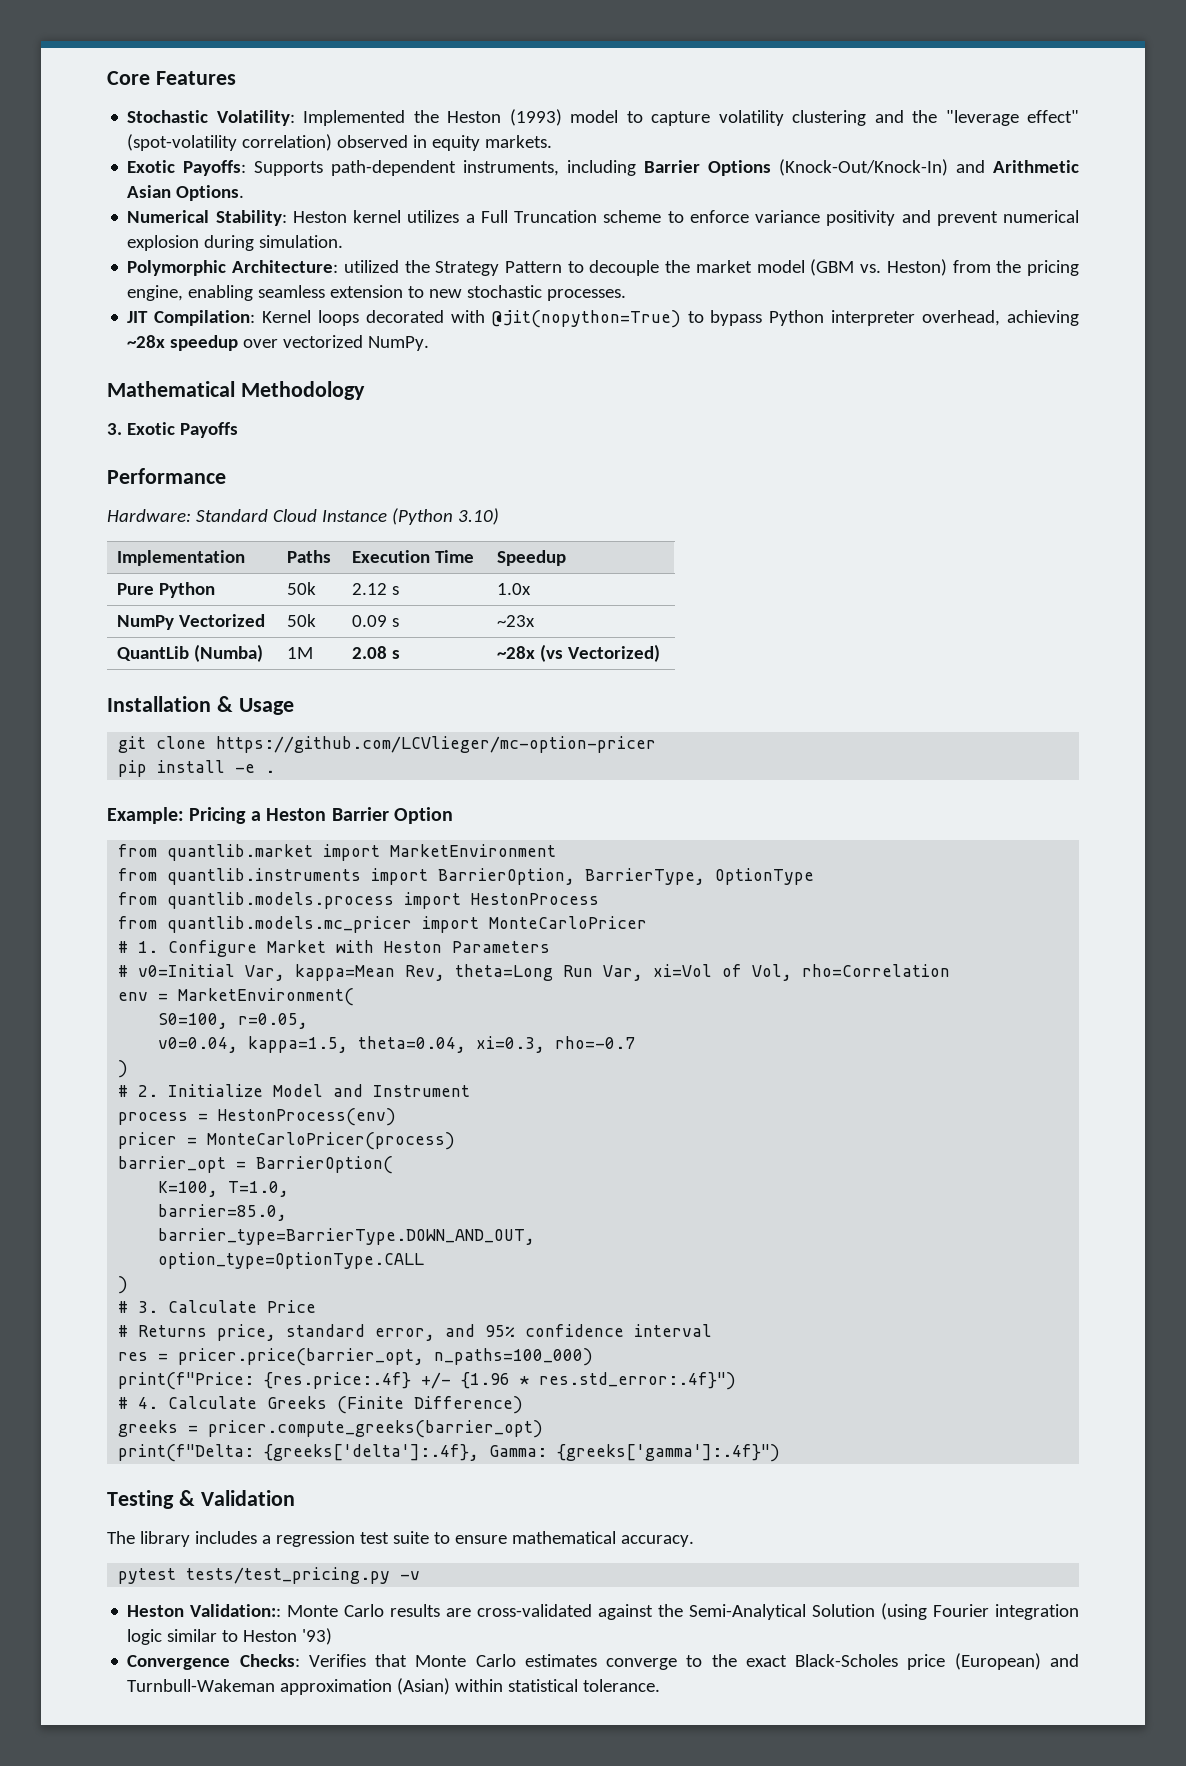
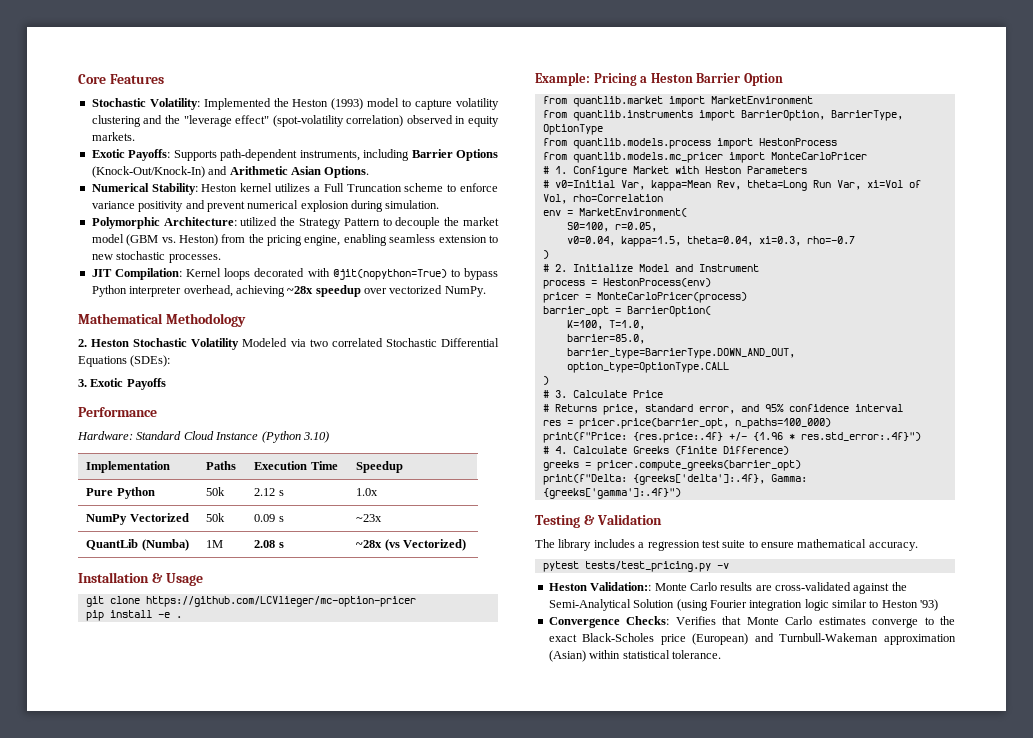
(365, 390) none -> [78,338,499,350] [78,355,171,367] // 2. Heston Stochastic Volatility Modeled via two correlated Stochastic Differential Equations (SDEs):

